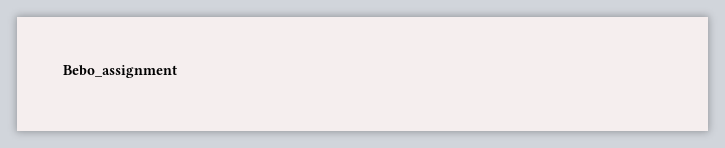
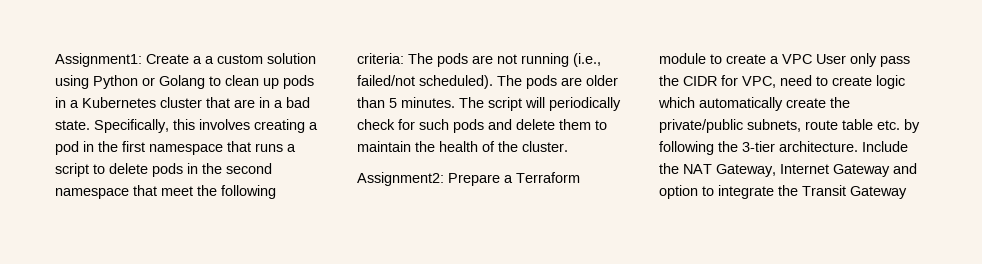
[63,65,177,78] Bebo_assignment -> [55,53,316,67] [55,75,314,89] [55,97,310,108] [55,119,318,133] [55,141,296,155] [55,163,272,177] [55,185,276,199] [357,53,601,67] [357,75,618,89] [357,97,621,111] [357,119,607,133] [357,141,568,152] [357,172,580,186] [659,53,910,67] [659,75,905,89] [658,97,850,111] [659,119,920,133] [659,141,908,155] [659,163,917,177] [659,185,907,199] Assignment1: Create a a custom solution using Python or Golang to clean up pods in a Kubernetes cluster that are in a bad state. Specifically, this involves creating a pod in the first namespace that runs a script to delete pods in the second namespace that meet the following criteria: The pods are not running (i.e., failed/not scheduled). The pods are older than 5 minutes. The script will periodically check for such pods and delete them to maintain the health of the cluster. // Assignment2: Prepare a Terraform module to create a VPC User only pass the CIDR for VPC, need to create logic which automatically create the private/public subnets, route table etc. by following the 3-tier architecture. Include the NAT Gateway, Internet Gateway and option to integrate the Transit Gateway

